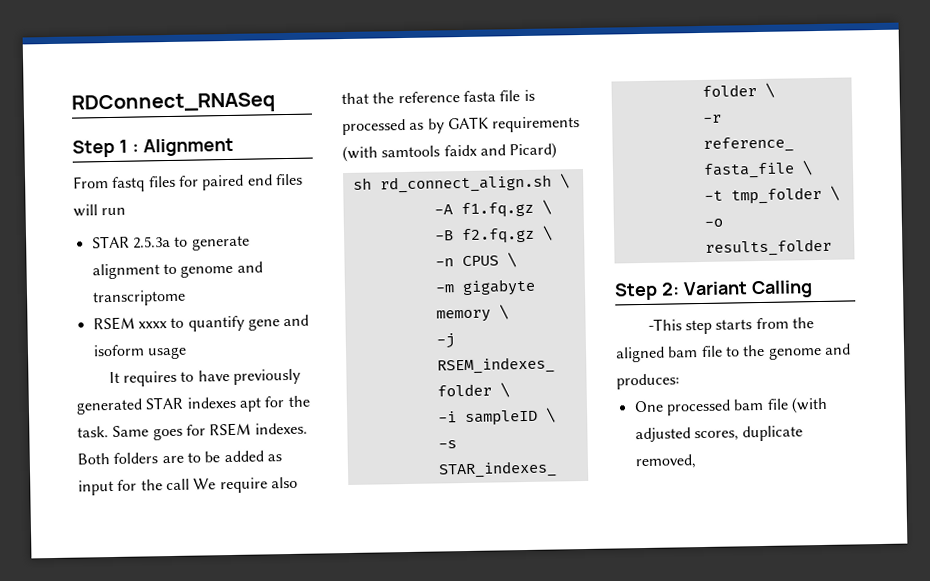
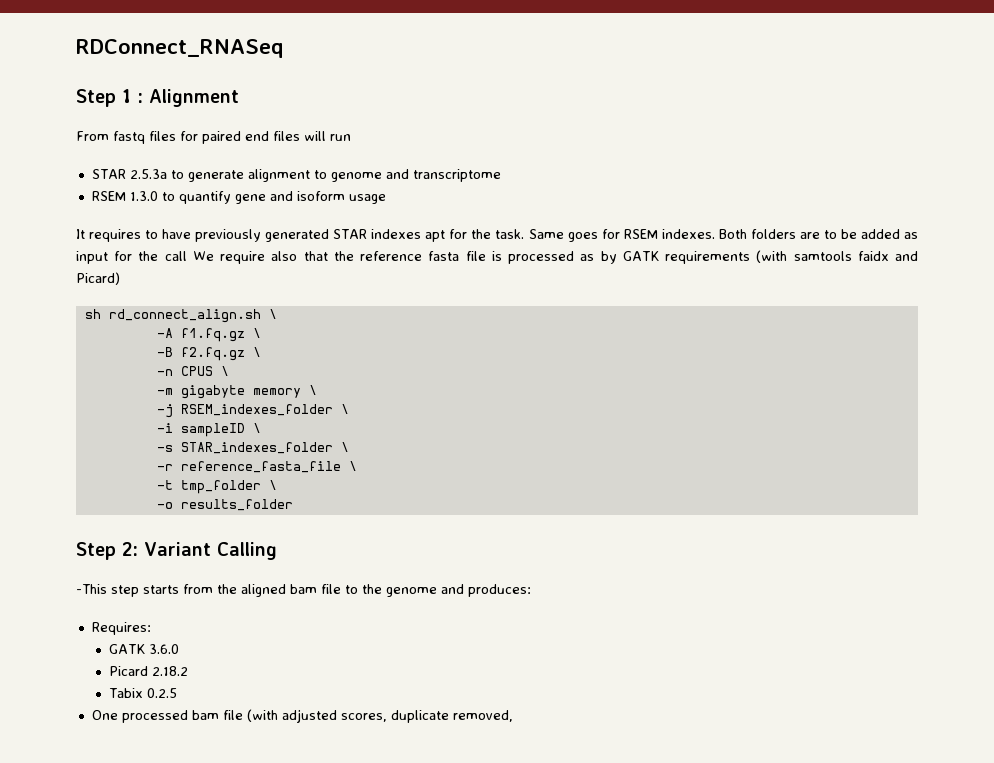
[137,321,167,329] xxxx -> [129,191,158,201] 1.3.0
(680, 381) none -> [91,622,151,635] [108,644,179,654] [108,666,188,676] [108,688,177,698] // Requires: // GATK 3.6.0 // Picard 2.18.2 // Tabix 0.2.5

